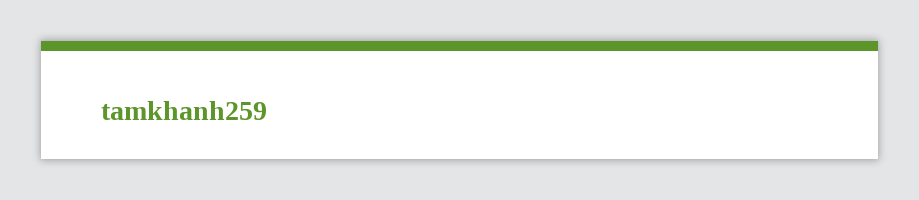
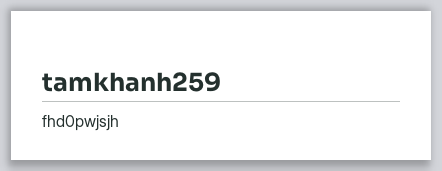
(267, 110) none -> [42,115,119,131] // fhd0pwjsjh

